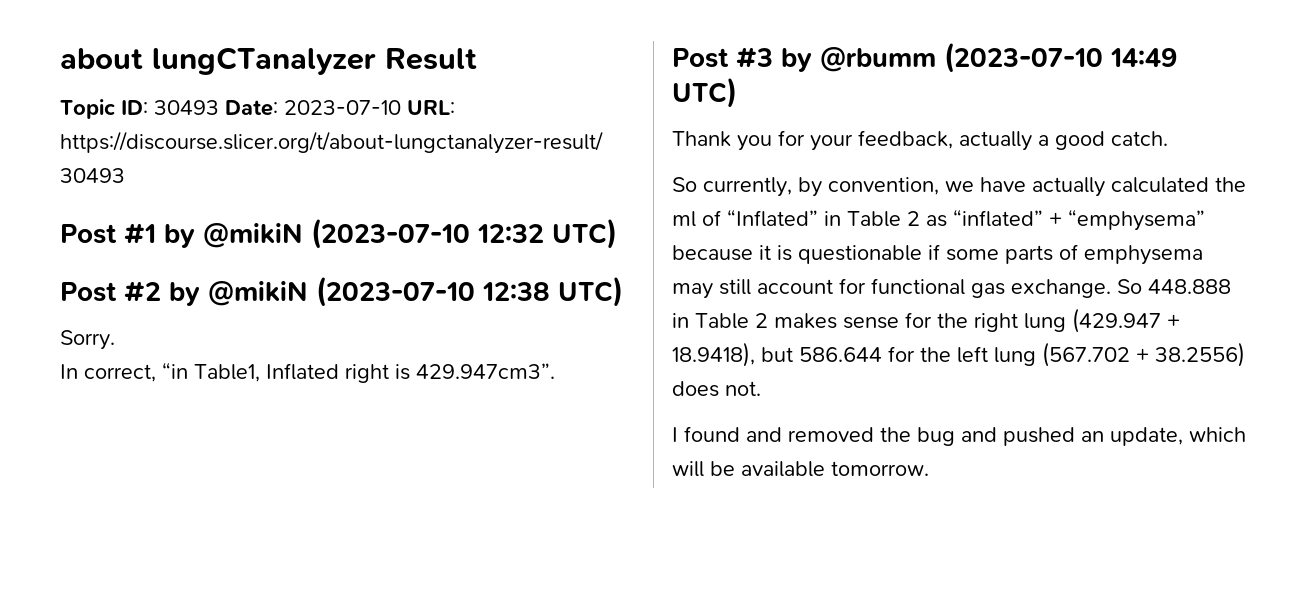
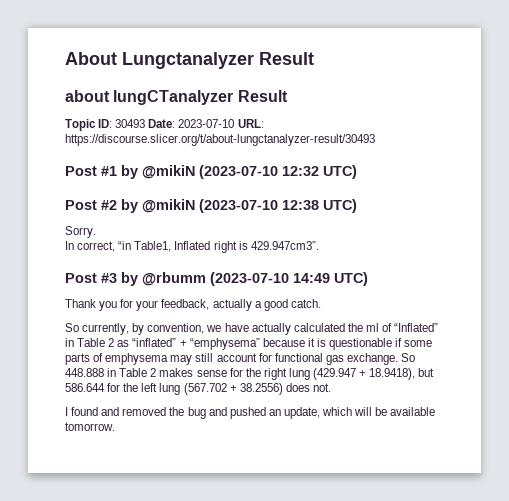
(60, 58) none -> [65,52,314,69] About Lungctanalyzer Result //

